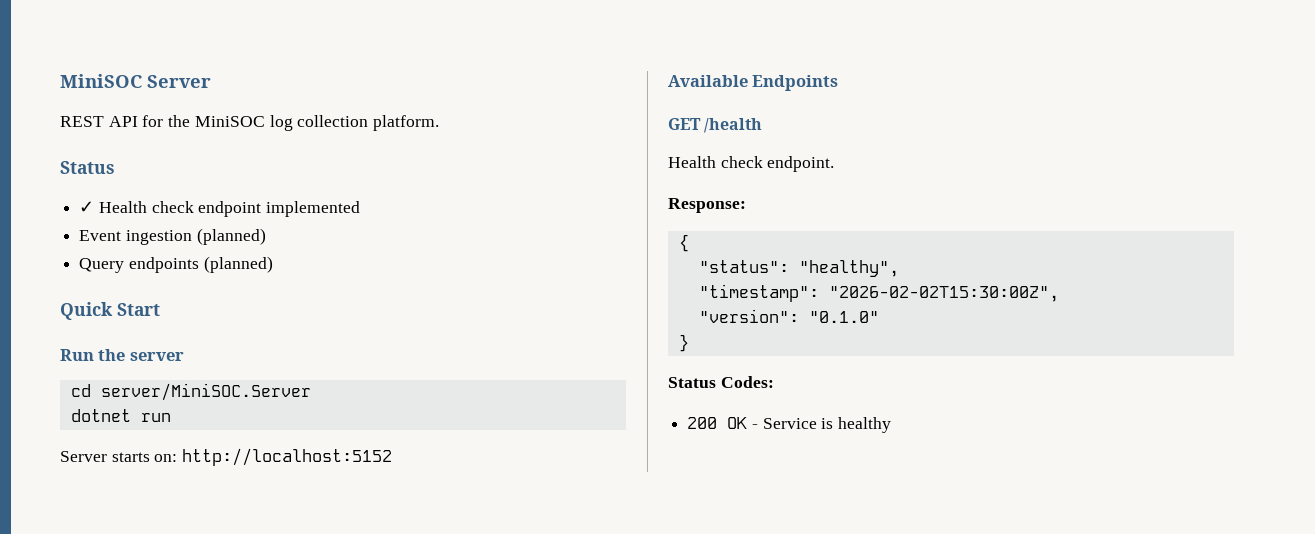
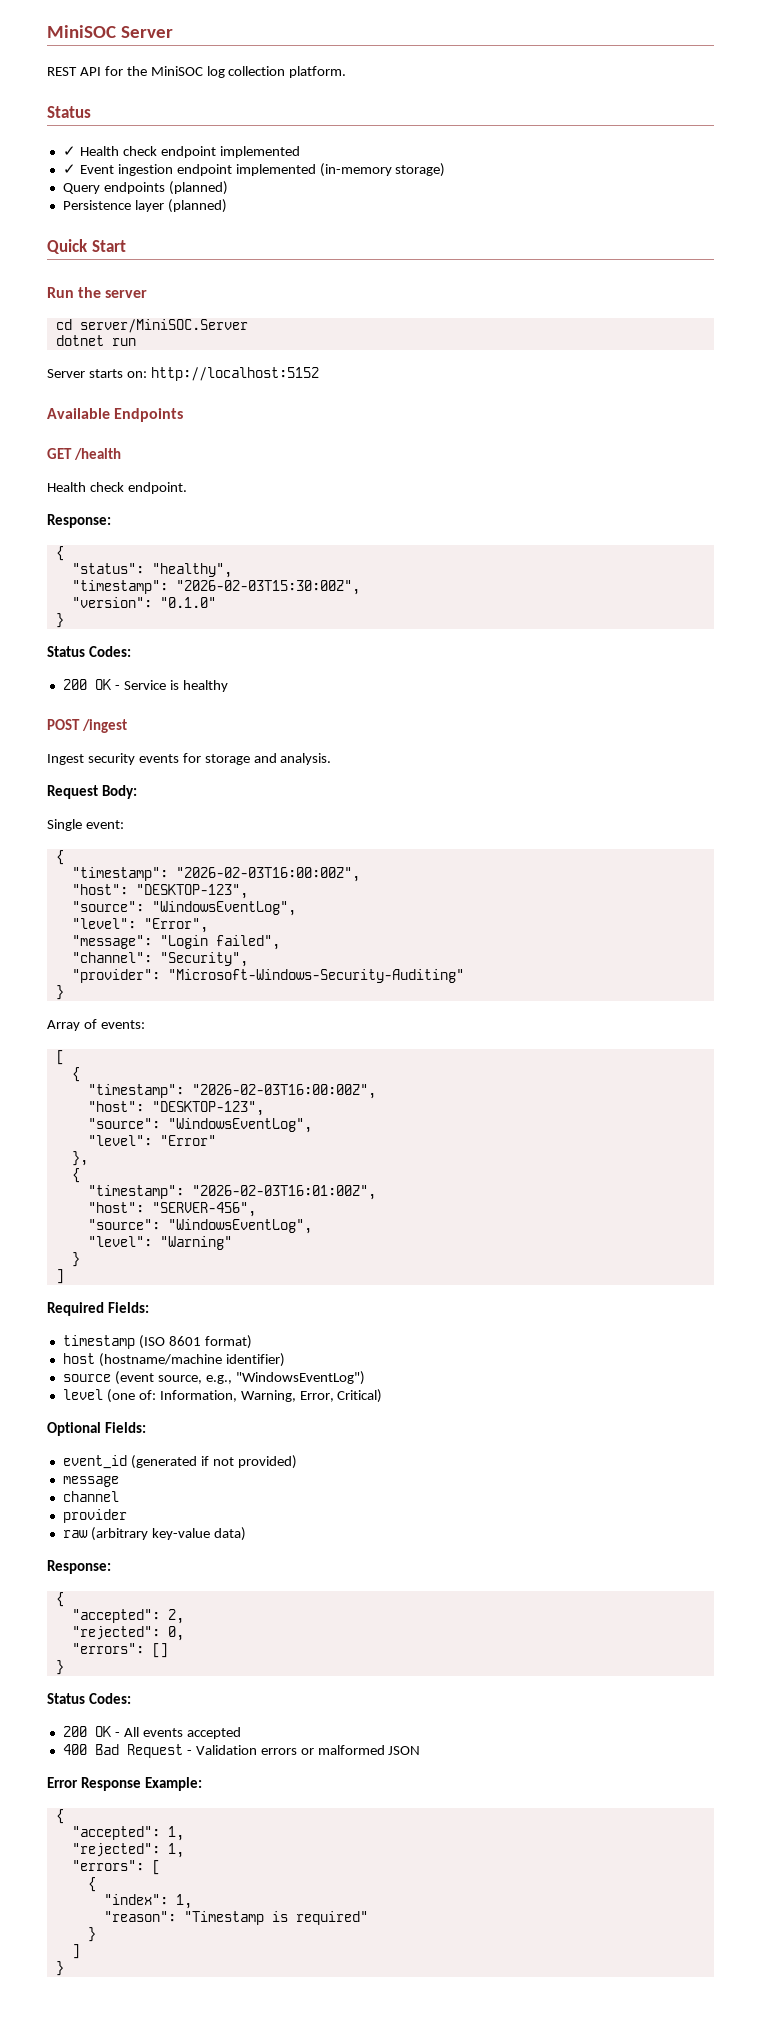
(361, 209) none -> [62,164,76,174] ✓
[196,228,266,245] (planned) -> [176,163,446,177] endpoint implemented (in-memory storage)
(273, 264) none -> [62,199,227,213] // Persistence layer (planned)
[828,286,1059,302] "2026-02-02T15:30:00Z", -> [175,580,360,595] "2026-02-03T15:30:00Z",
(892, 425) none -> [47,719,127,733] [47,753,332,765] [47,785,137,799] [47,819,124,831] [55,850,64,865] [71,867,360,882] [71,884,248,899] [71,901,296,916] [71,918,208,933] [71,935,280,950] [71,952,248,967] [71,969,464,983] [55,985,64,1000] [47,1019,145,1031] [55,1050,64,1065] [71,1067,80,1082] [87,1084,376,1099] [87,1101,264,1116] [87,1118,312,1133] [87,1135,216,1146] [71,1151,88,1166] [71,1168,80,1183] [87,1185,376,1200] [87,1202,256,1217] [87,1219,312,1234] [87,1236,232,1250] [71,1252,80,1267] [55,1269,64,1284] [47,1302,149,1316] [62,1335,252,1349] [62,1353,285,1367] [62,1371,365,1385] [62,1389,383,1403] [47,1422,146,1436] [62,1455,297,1469] [62,1476,119,1487] [62,1491,119,1502] [62,1509,127,1523] [62,1527,246,1541] [47,1560,111,1574] [55,1592,64,1607] [71,1609,184,1624] [71,1626,184,1641] [71,1643,168,1658] [55,1660,64,1675] [47,1693,131,1704] [62,1726,241,1739] [62,1744,421,1758] [47,1777,202,1791] [55,1809,64,1824] [71,1826,184,1841] [71,1843,184,1858] [71,1860,160,1875] [87,1877,96,1892] [103,1894,192,1909] [103,1911,368,1925] [87,1927,96,1942] [71,1944,80,1959] [55,1961,64,1976] // POST /ingest // Ingest security events for storage and analysis. // Request Body: // Single event: // { // "timestamp": "2026-02-03T16:00:00Z", // "host": "DESKTOP-123", // "source": "WindowsEventLog", // "level": "Error", // "message": "Login failed", // "channel": "Security", // "provider": "Microsoft-Windows-Security-Auditing" // } // Array of events: // [ // { // "timestamp": "2026-02-03T16:00:00Z", // "host": "DESKTOP-123", // "source": "WindowsEventLog", // "level": "Error" // }, // { // "timestamp": "2026-02-03T16:01:00Z", // "host": "SERVER-456", // "source": "WindowsEventLog", // "level": "Warning" // } // ] // Required Fields: // timestamp (ISO 8601 format) // host (hostname/machine identifier) // source (event source, e.g., "WindowsEventLog") // level (one of: Information, Warning, Error, Critical) // Optional Fields: // event_id (generated if not provided) // message // channel // provider // raw (arbitrary key-value data) // Response: // { // "accepted": 2, // "rejected": 0, // "errors": [] // } // Status Codes: // 200 OK - All events accepted // 400 Bad Request - Validation errors or malformed JSON // Error Response Example: // { // "accepted": 1, // "rejected": 1, // "errors": [ // { // "index": 1, // "reason": "Timestamp is required" // } // ] // }

